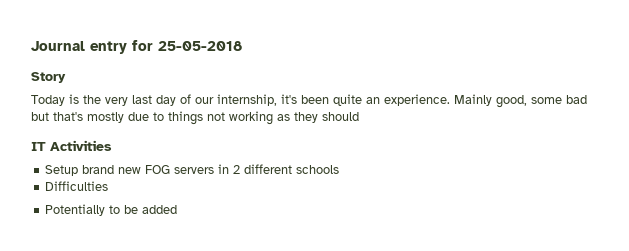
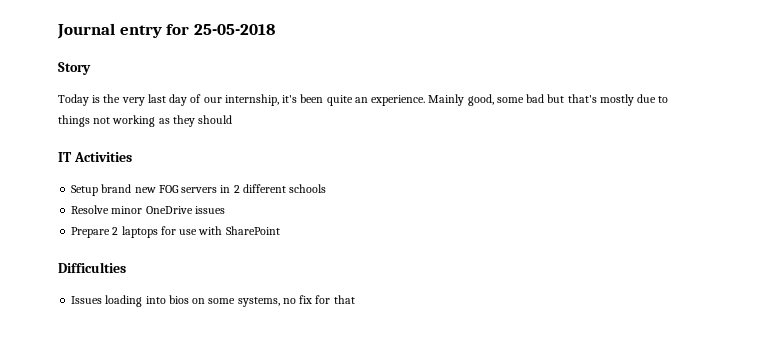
[45,181,109,191] [45,204,178,216] Difficulties // Potentially to be added -> [71,205,225,214] [71,226,280,238] [58,262,126,273] [71,295,355,307] Resolve minor OneDrive issues // Prepare 2 laptops for use with SharePoint // Difficulties // Issues loading into bios on some systems, no fix for that

